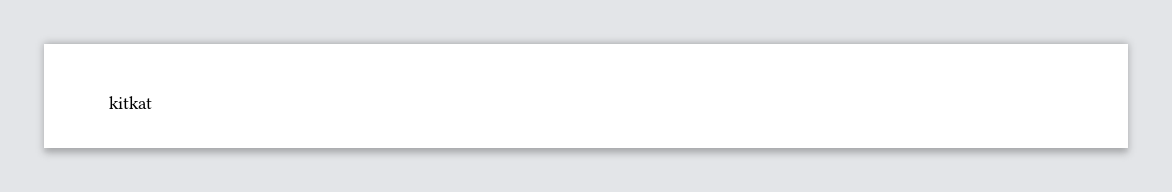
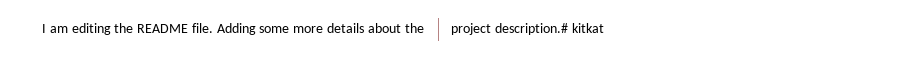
(109, 102) none -> [42,23,568,35] I am editing the README file. Adding some more details about the project description.#

